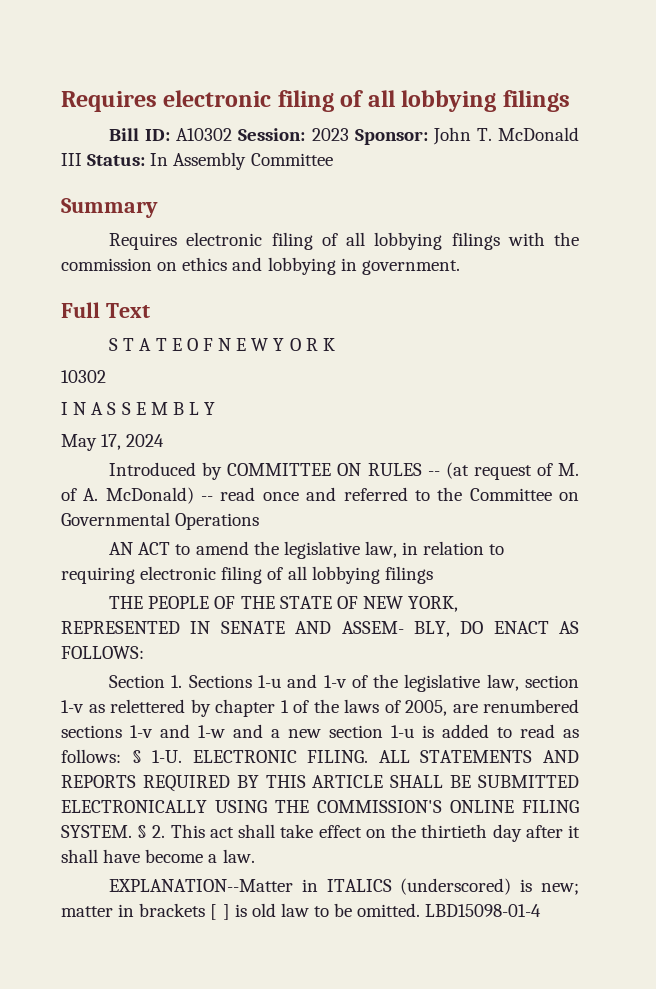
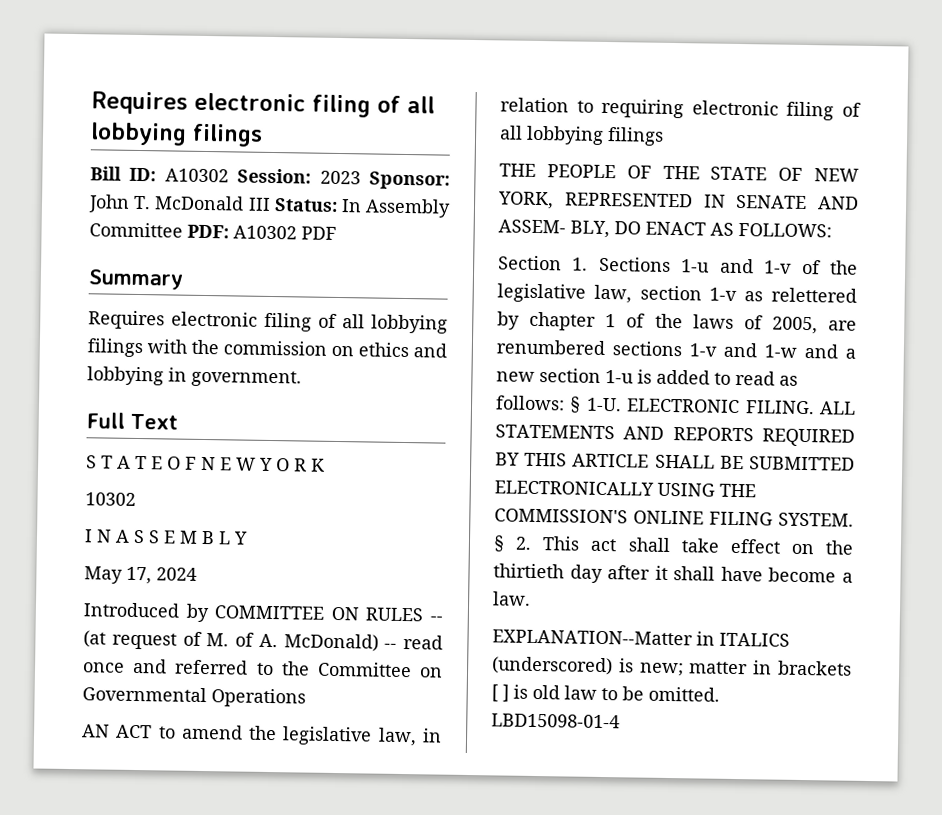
(333, 159) none -> [187,224,337,240] PDF: A10302 PDF

